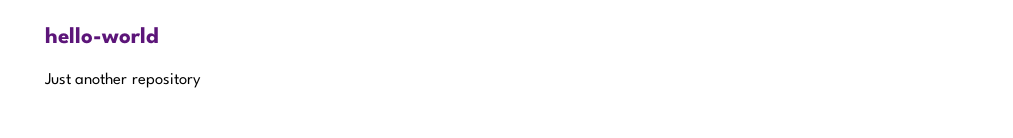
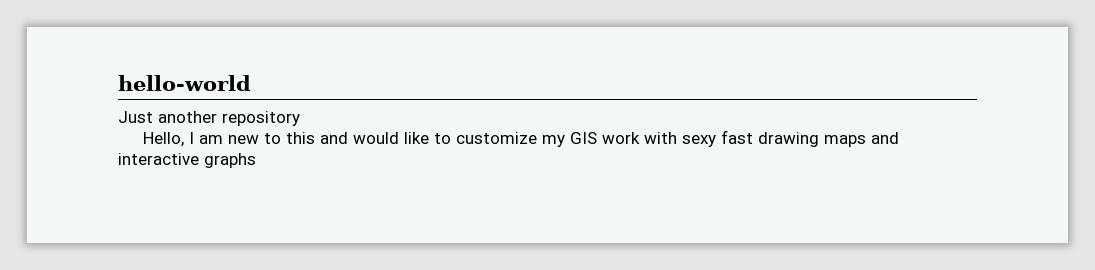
(201, 80) none -> [143,130,900,147] [118,153,256,168] // Hello, I am new to this and would like to customize my GIS work with sexy fast drawing maps and interactive graphs

